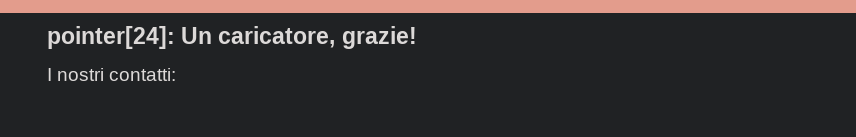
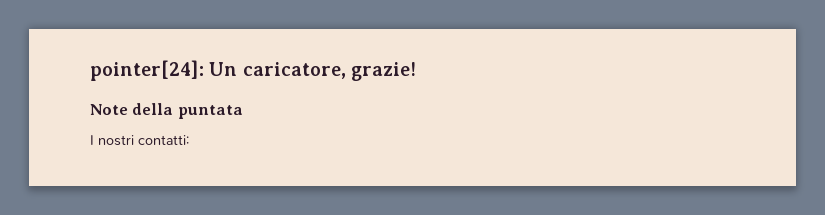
(417, 37) none -> [90,103,243,119] // Note della puntata

